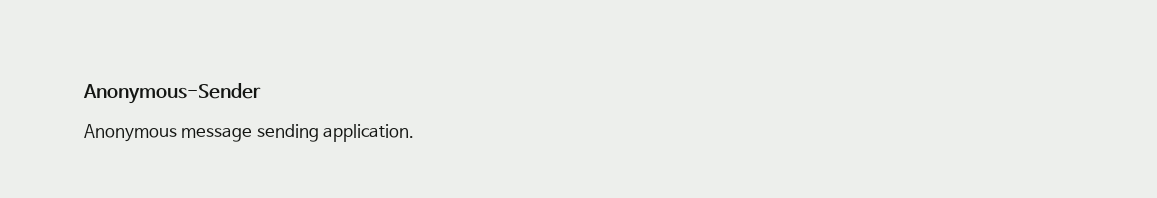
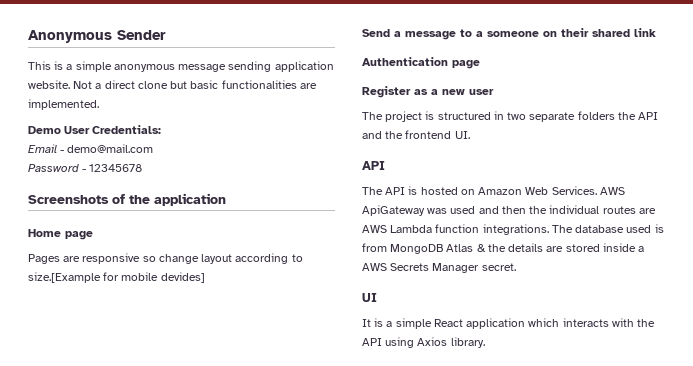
[83,83,261,104] [84,124,415,142] Anonymous-Sender // Anonymous message sending application. -> [28,30,166,43] [28,61,334,72] [28,80,317,89] [28,99,99,110] [28,125,162,134] [28,144,154,153] [28,164,143,172] [28,193,226,206] [28,229,93,240] [28,253,303,264] [28,272,205,283] [362,28,656,40] [362,57,480,69] [362,86,494,98] [362,111,659,122] [362,130,470,139] [362,161,385,170] [362,186,625,195] [362,205,656,216] [362,224,664,235] [362,243,645,254] [362,263,516,273] [362,293,377,302] [362,318,656,329] [362,337,485,348] Anonymous Sender // This is a simple anonymous message sending application website. Not a direct clone but basic functionalities are implemented. // Demo User Credentials: // Email - demo@mail.com // Password - 12345678 // Screenshots of the application // Home page // Pages are responsive so change layout according to size.[Example for mobile devides] // Send a message to a someone on their shared link // Authentication page // Register as a new user // The project is structured in two separate folders the API and the frontend UI. // API // The API is hosted on Amazon Web Services. AWS ApiGateway was used and then the individual routes are AWS Lambda function integrations. The database used is from MongoDB Atlas & the details are stored inside a AWS Secrets Manager secret. // UI // It is a simple React application which interacts with the API using Axios library.

